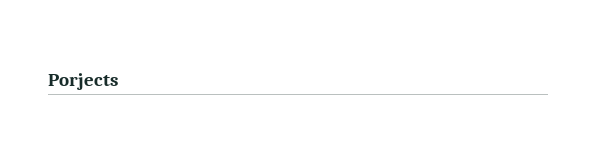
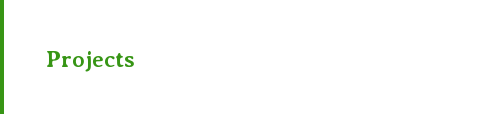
[48,73,118,90] Porjects -> [46,51,135,72] Projects

